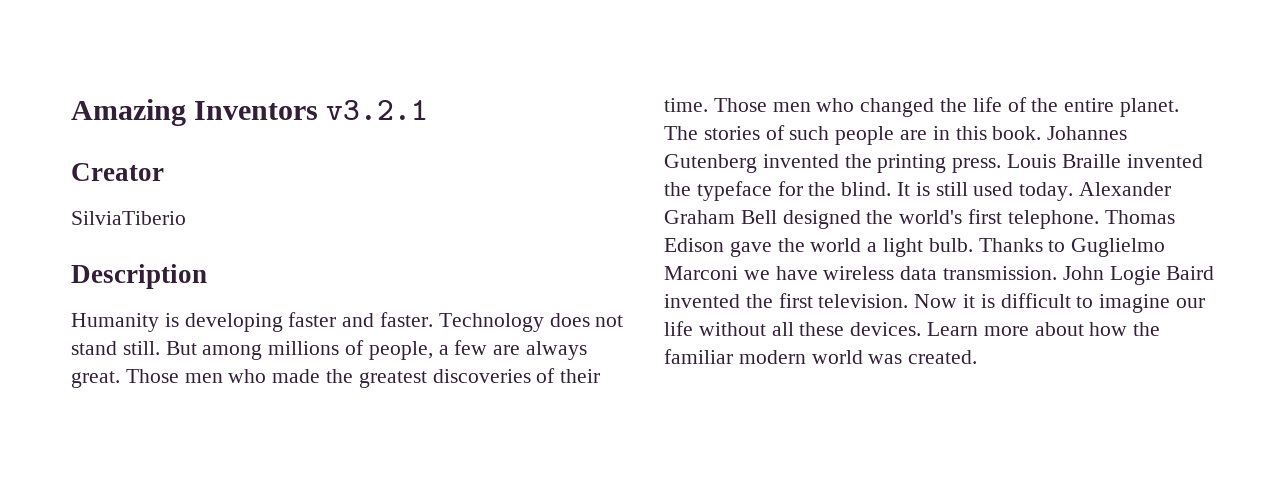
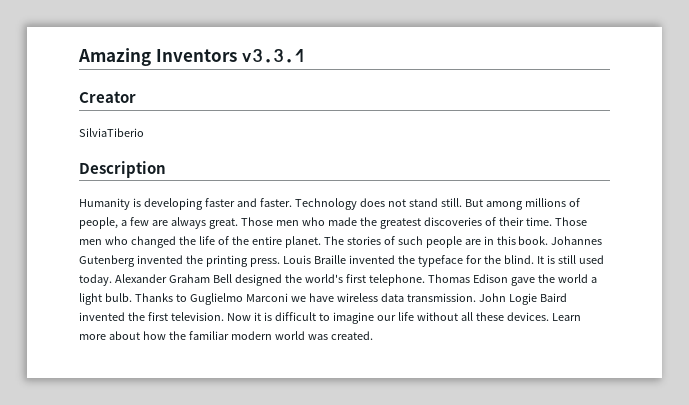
[326,100,429,120] v3.2.1 -> [241,49,306,63] v3.3.1

